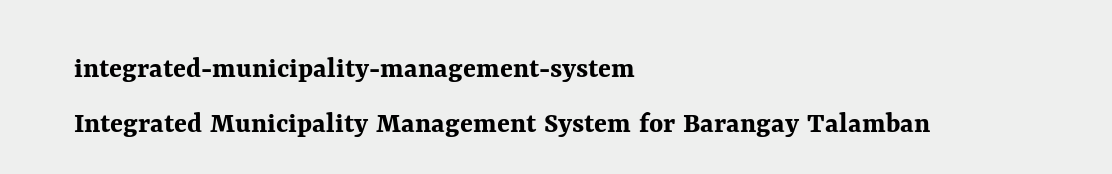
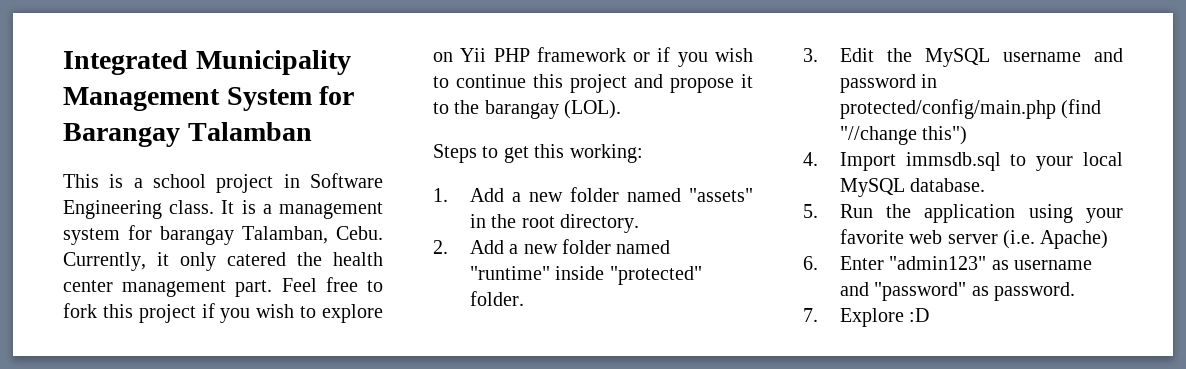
[74,57,635,82] integrated-municipality-management-system // -> (63, 62) none
(930, 122) none -> [63,173,383,193] [63,200,383,219] [63,225,383,245] [63,252,383,271] [63,277,383,297] [63,303,383,323] [433,47,753,67] [433,74,753,93] [433,100,622,119] [433,144,643,163] [433,187,753,202] [469,214,639,233] [433,239,671,254] [469,266,702,285] [469,291,524,306] [803,48,1123,67] [839,74,938,93] [839,99,1102,119] [839,126,968,145] [803,152,1123,171] [839,178,986,197] [803,204,1123,223] [839,229,1109,249] [803,256,1092,270] [839,282,1075,301] [803,308,930,327] // This is a school project in Software Engineering class. It is a management system for barangay Talamban, Cebu. Currently, it only catered the health center management part. Feel free to fork this project if you wish to explore on Yii PHP framework or if you wish to continue this project and propose it to the barangay (LOL). // Steps to get this working: // 1. Add a new folder named "assets" in the root directory. // 2. Add a new folder named "runtime" inside "protected" folder. // 3. Edit the MySQL username and password in protected/config/main.php (find "//change this") // 4. Import immsdb.sql to your local MySQL database. // 5. Run the application using your favorite web server (i.e. Apache) // 6. Enter "admin123" as username and "password" as password. // 7. Explore :D

